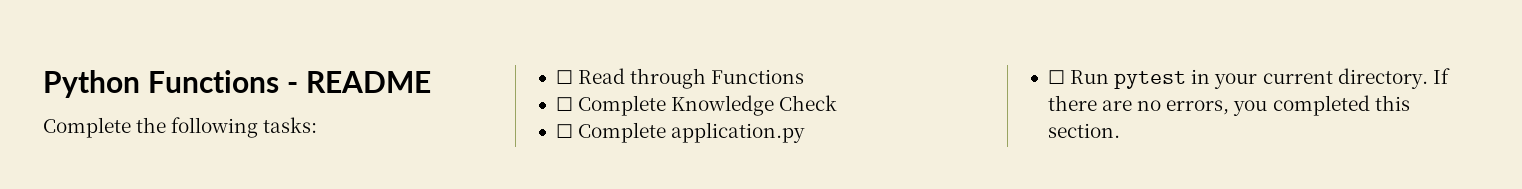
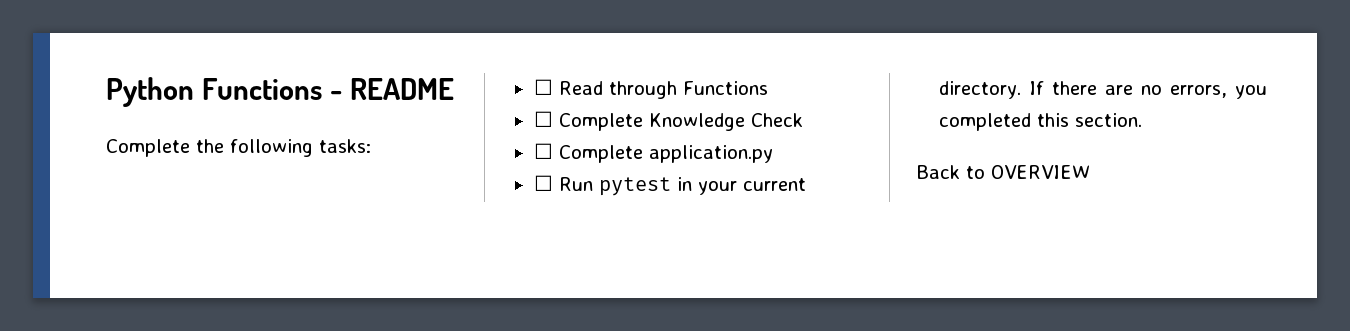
(1120, 130) none -> [916,165,1090,179] // Back to OVERVIEW

